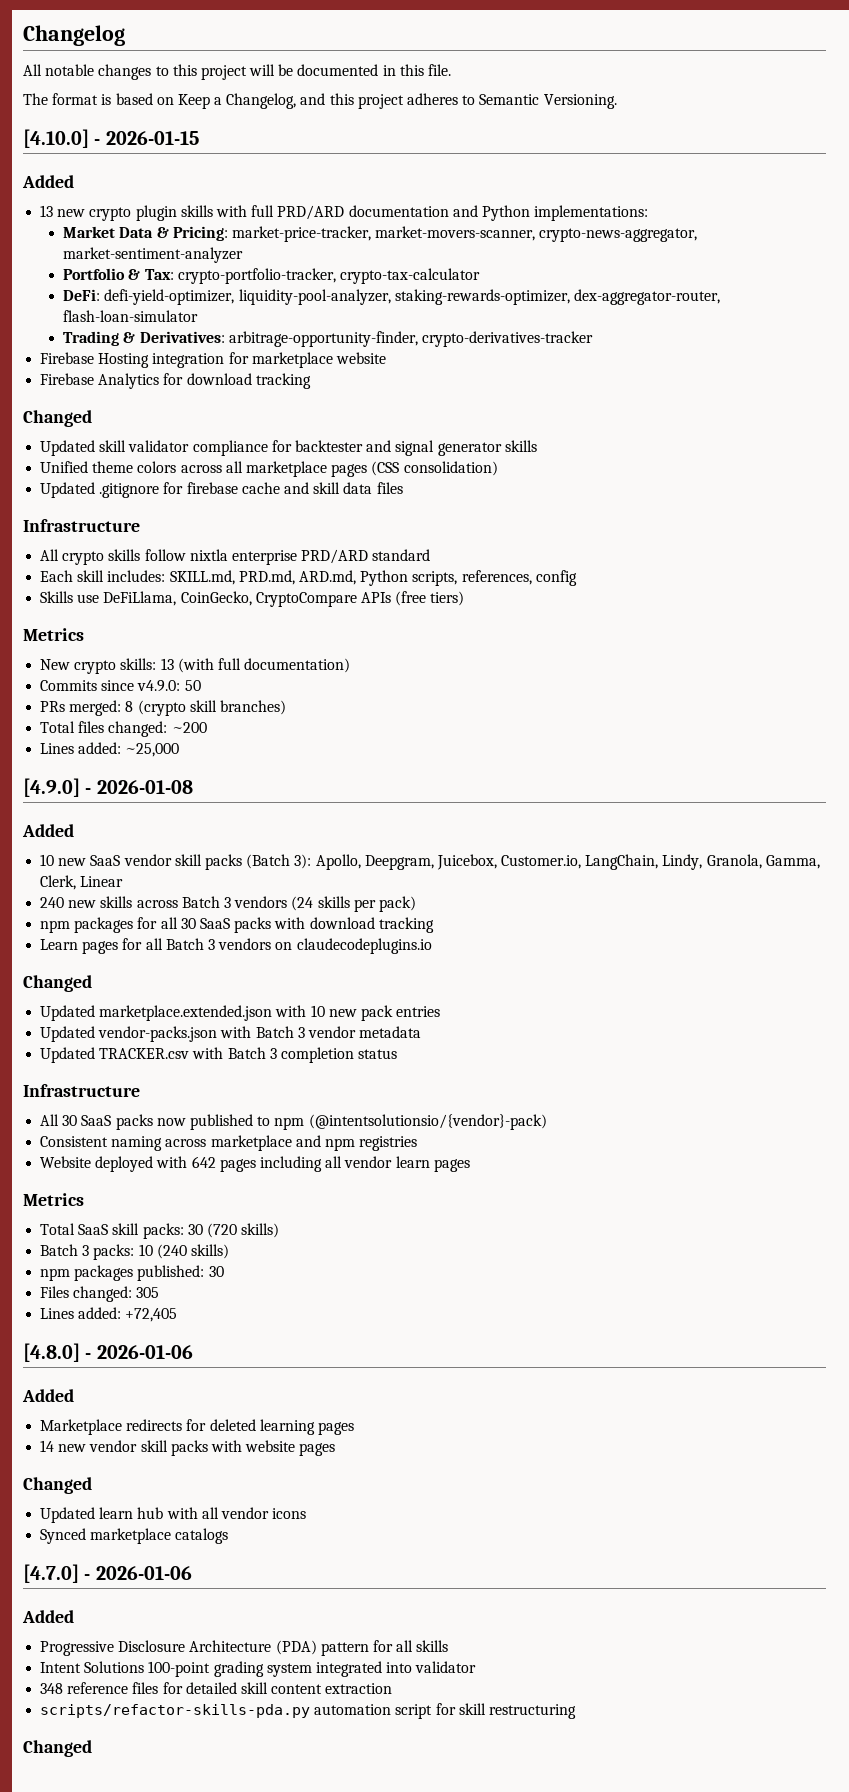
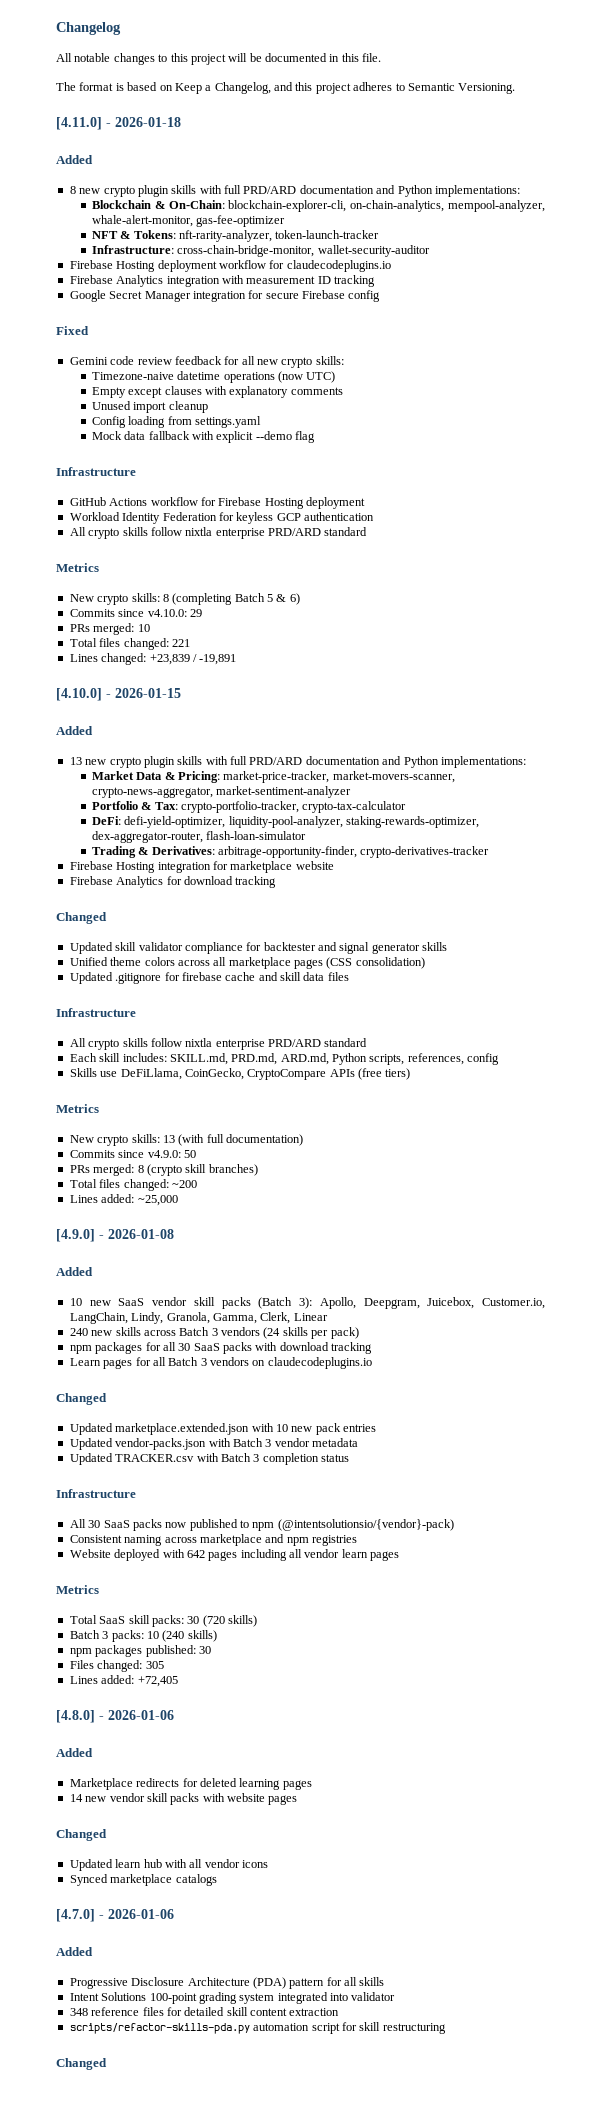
(617, 101) none -> [56,117,181,130] [56,155,93,164] [69,185,520,197] [91,200,545,212] [91,215,286,227] [91,230,380,242] [91,245,430,257] [69,260,391,272] [69,275,375,287] [69,290,381,302] [56,326,89,335] [69,356,344,368] [91,371,336,383] [91,386,343,398] [91,401,208,413] [91,416,262,428] [91,431,316,443] [56,467,136,476] [69,497,365,509] [69,512,374,524] [69,527,368,539] [56,563,99,572] [69,593,300,605] [69,609,202,617] [69,623,150,635] [69,638,190,650] [69,653,237,665] // [4.11.0] - 2026-01-18 // Added // 8 new crypto plugin skills with full PRD/ARD documentation and Python implementations: // Blockchain & On-Chain: blockchain-explorer-cli, on-chain-analytics, mempool-analyzer, whale-alert-monitor, gas-fee-optimizer // NFT & Tokens: nft-rarity-analyzer, token-launch-tracker // Infrastructure: cross-chain-bridge-monitor, wallet-security-auditor // Firebase Hosting deployment workflow for claudecodeplugins.io // Firebase Analytics integration with measurement ID tracking // Google Secret Manager integration for secure Firebase config // Fixed // Gemini code review feedback for all new crypto skills: // Timezone-naive datetime operations (now UTC) // Empty except clauses with explanatory comments // Unused import cleanup // Config loading from settings.yaml // Mock data fallback with explicit --demo flag // Infrastructure // GitHub Actions workflow for Firebase Hosting deployment // Workload Identity Federation for keyless GCP authentication // All crypto skills follow nixtla enterprise PRD/ARD standard // Metrics // New crypto skills: 8 (completing Batch 5 & 6) // Commits since v4.10.0: 29 // PRs merged: 10 // Total files changed: 221 // Lines changed: +23,839 / -19,891

